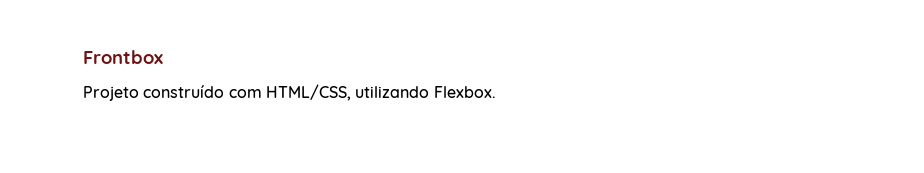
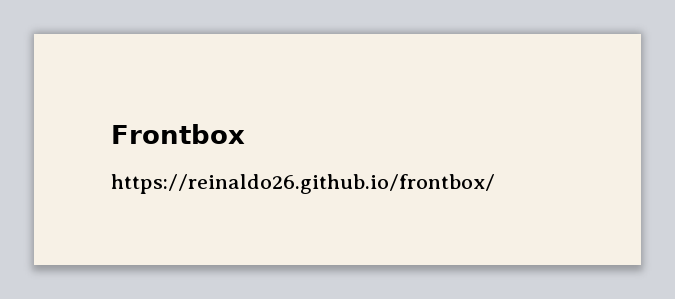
[83,84,496,101] Projeto construído com HTML/CSS, utilizando Flexbox. -> [111,174,495,194] https://reinaldo26.github.io/frontbox/

